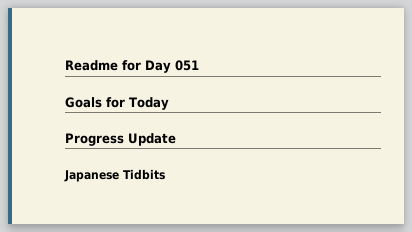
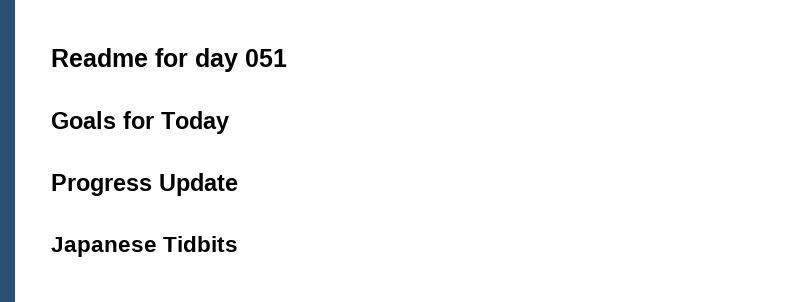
[145,60,171,73] Day -> [195,48,238,72] day

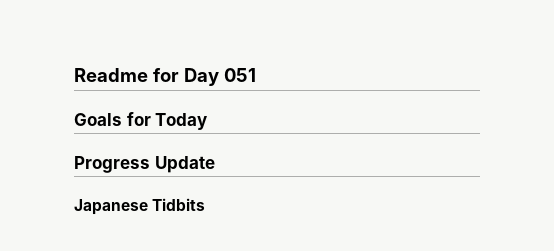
[195,48,238,72] day -> [183,68,219,86] Day

